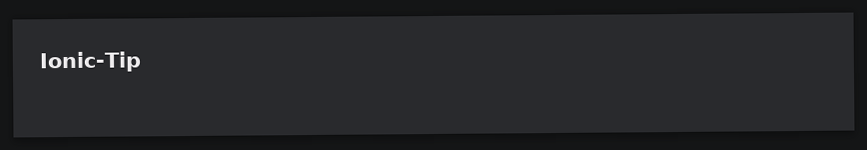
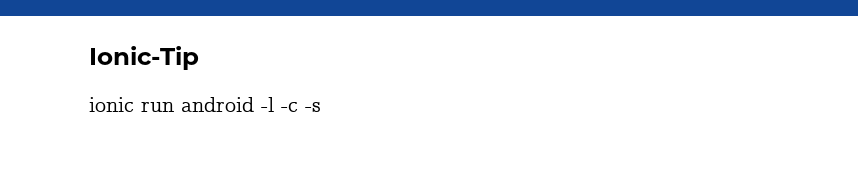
(141, 62) none -> [89,97,321,112] // ionic run android -l -c -s

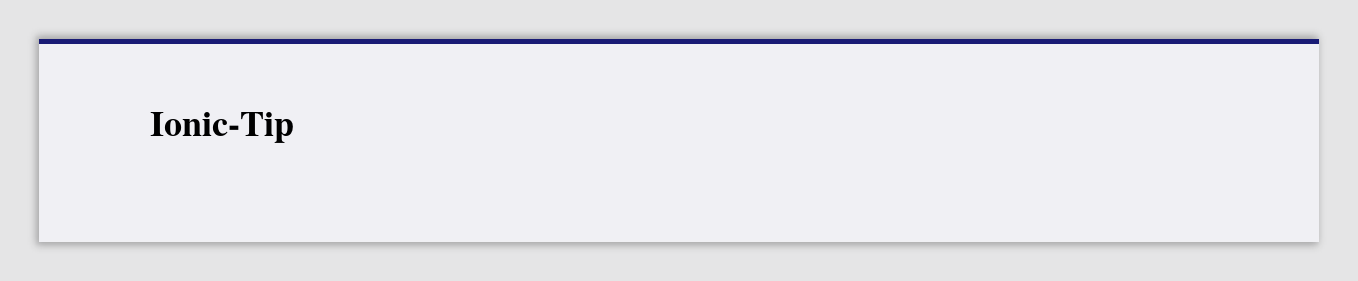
[89,97,321,112] // ionic run android -l -c -s -> (294, 127) none

